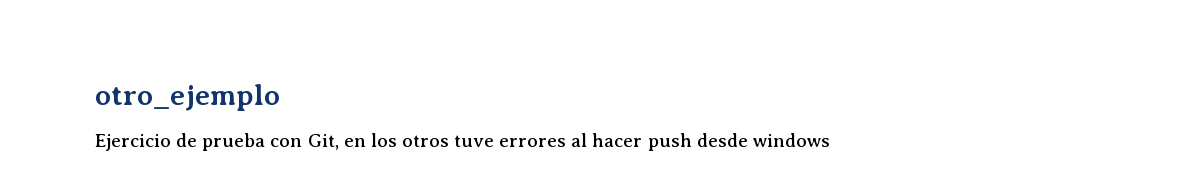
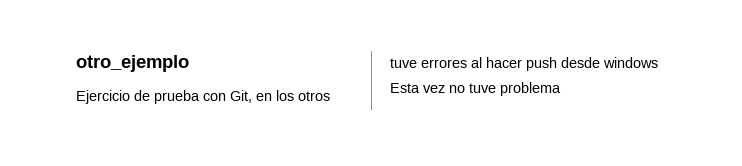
(830, 140) none -> [390,82,561,96] Esta vez no tuve problema

